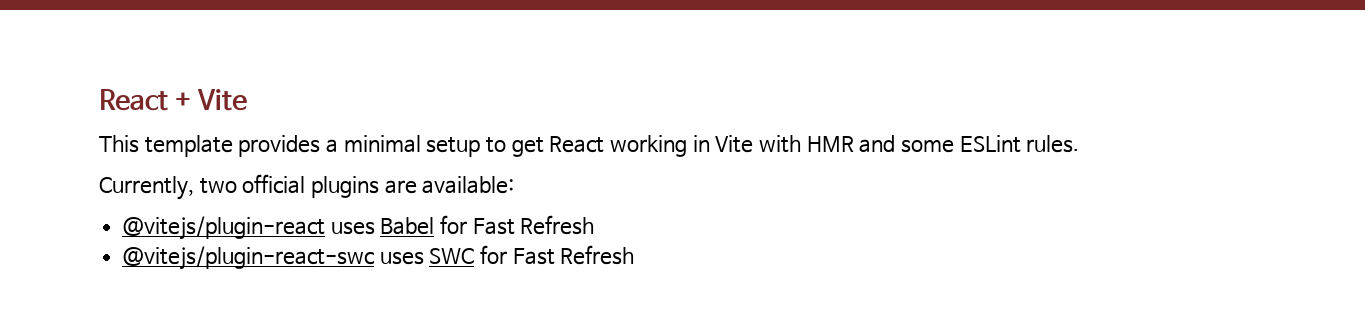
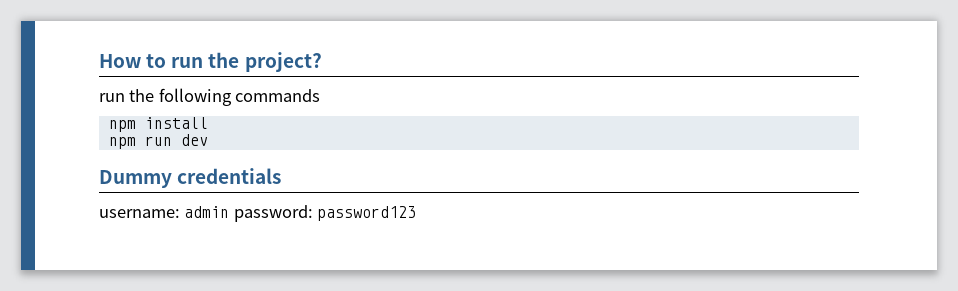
[99,89,248,111] [99,135,1080,157] [99,174,515,200] [122,215,595,240] [122,245,635,270] React + Vite // This template provides a minimal setup to get React working in Vite with HMR and some ESLint rules. // Currently, two official plugins are available: // @vitejs/plugin-react uses Babel for Fast Refresh // @vitejs/plugin-react-swc uses SWC for Fast Refresh -> [99,52,322,72] [99,88,321,106] [108,117,208,132] [108,134,208,149] [99,168,282,188] [99,205,417,222] How to run the project? // run the following commands // npm install // npm run dev // Dummy credentials // username: admin password: password123

